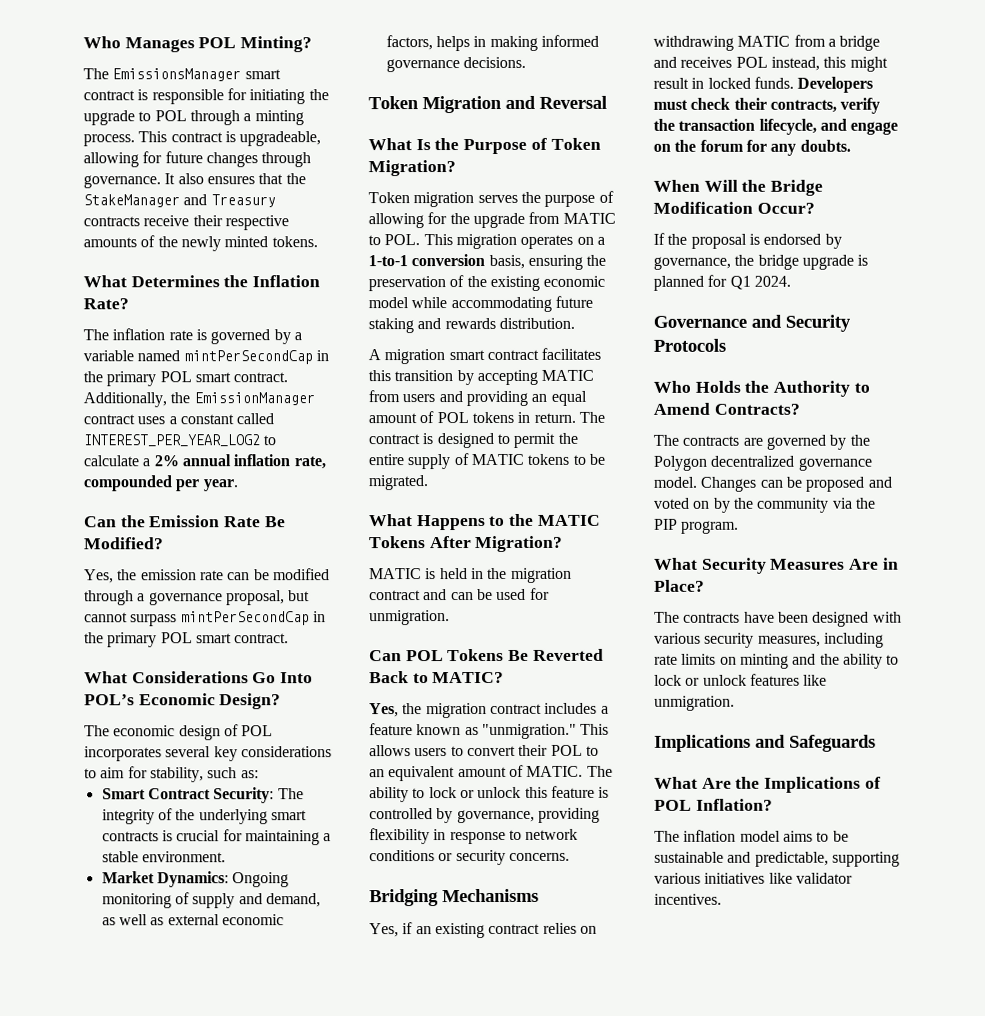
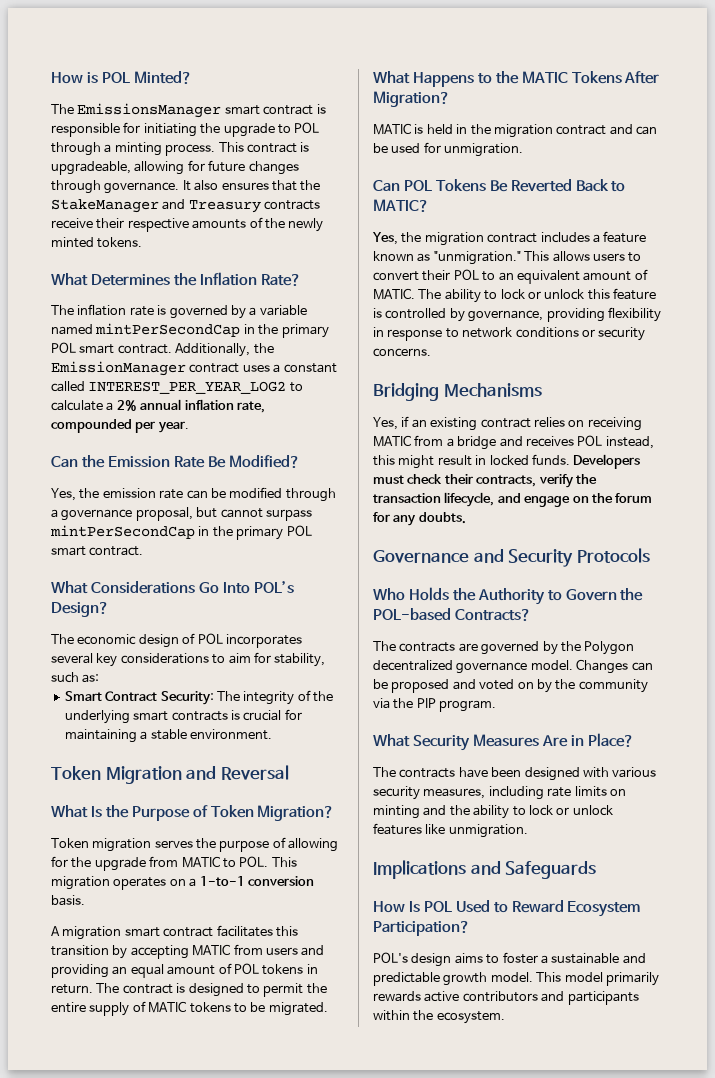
[83,36,313,53] Who Manages POL Minting? -> [51,71,192,84] How is POL Minted?
[138,693,216,706] Economic -> (294, 587) none
[101,871,290,888] [101,892,321,909] [101,914,284,926] [385,34,599,52] [385,56,526,73] // Market Dynamics: Ongoing monitoring of supply and demand, as well as external economic factors, helps in making informed governance decisions. -> (272, 734) none
[488,254,607,270] [368,275,606,292] [368,295,593,313] [368,317,575,334] basis, ensuring the preservation of the existing economic model while accommodating future staking and rewards distribution. -> [51,895,85,906] basis.
[653,35,734,51] withdrawing -> [587,417,642,431] receiving
[653,179,824,196] [653,201,815,214] [653,232,842,249] [653,254,869,270] [653,274,791,291] // When Will the Bridge Modification Occur? // If the proposal is endorsed by governance, the bridge upgrade is planned for Q1 2024. -> (466, 518) none
[653,402,710,415] Amend -> [565,588,644,601] [373,608,451,621] Govern the POL-based
[654,776,881,793] [654,798,773,811] [654,829,849,842] [654,851,900,867] [654,872,853,884] [654,893,722,905] What Are the Implications of POL Inflation? // The inflation model aims to be sustainable and predictable, supporting various initiatives like validator incentives. -> [373,900,641,917] [373,921,470,936] [373,952,646,967] [373,972,659,986] [373,991,639,1005] [373,1010,505,1024] How Is POL Used to Reward Ecosystem Participation? // POL's design aims to foster a sustainable and predictable growth model. This model primarily rewards active contributors and participants within the ecosystem.

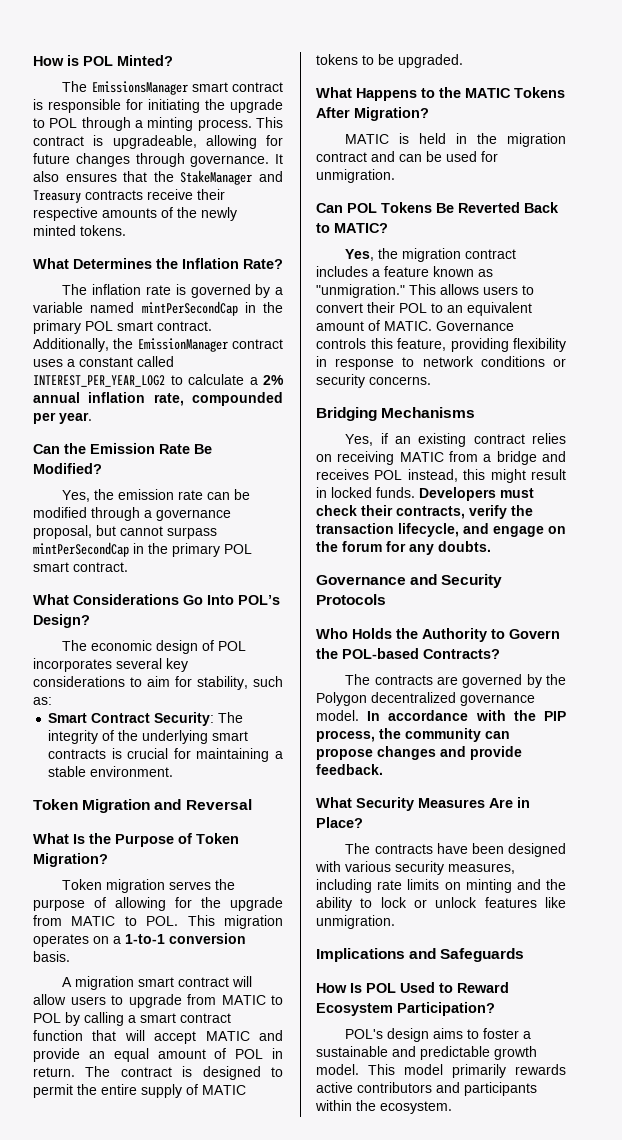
[216,925,298,937] [51,944,325,959] [51,964,109,978] facilitates this transition by accepting MATIC from users and providing -> [232,976,253,987] [33,994,283,1008] [33,1012,231,1026] [33,1030,283,1044] [33,1048,80,1062] will allow users to upgrade from MATIC to POL by calling a smart contract function that will accept MATIC and provide
[262,964,304,975] tokens -> (264, 1054) none
[268,1002,328,1016] migrated. -> [398,54,463,68] upgraded.
[418,288,656,303] [373,308,544,322] The ability to lock or unlock this feature is controlled by governance, -> [436,321,514,331] [316,338,446,351] Governance controls this feature,
[576,659,653,674] [373,679,648,693] [373,698,497,712] Changes can be proposed and voted on by the community via the PIP program. -> [367,710,566,721] [316,728,510,742] [316,746,522,760] [316,764,383,775] In accordance with the PIP process, the community can propose changes and provide feedback.

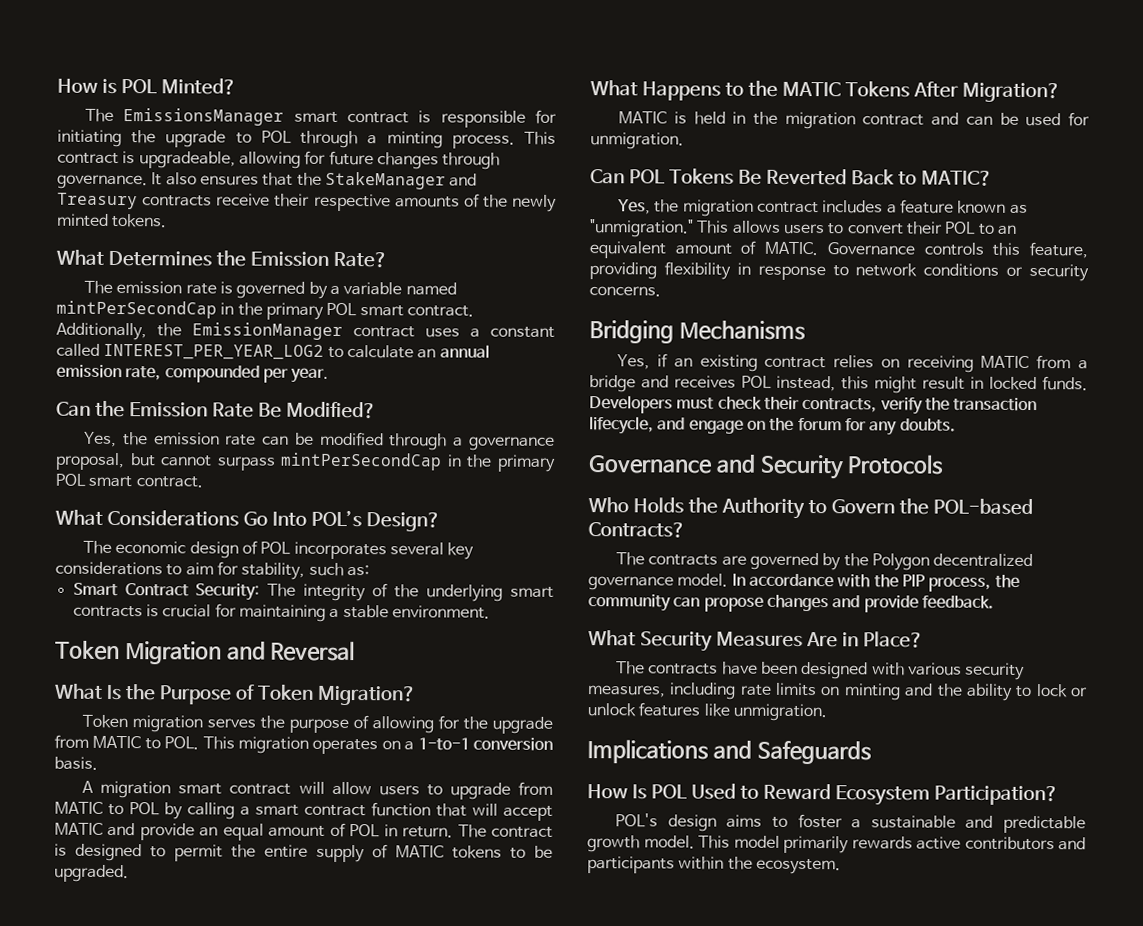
[182,258,239,269] Inflation -> [249,251,329,267] Emission
[92,284,142,295] inflation -> [116,281,183,294] emission
[249,375,284,385] [33,392,146,403] a 2% annual inflation -> [417,344,490,359] [56,364,122,379] an annual emission

